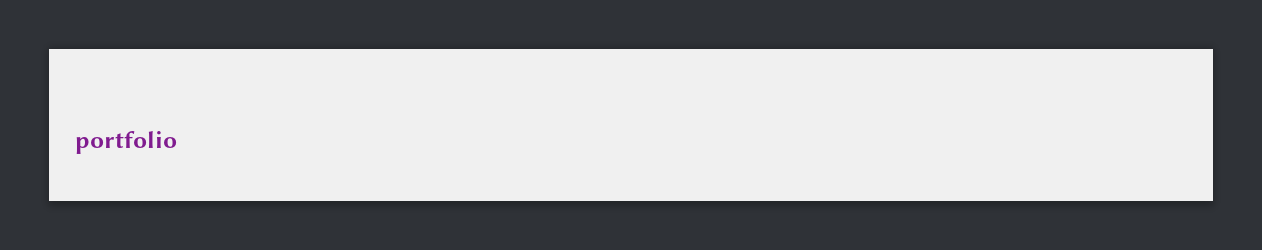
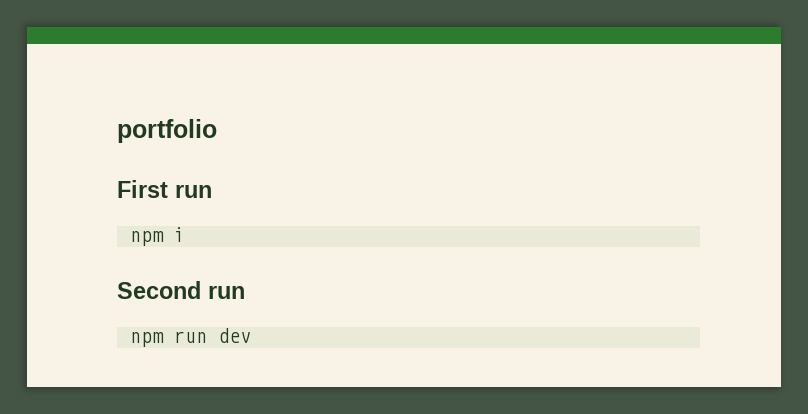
(177, 142) none -> [117,180,212,198] [129,227,185,246] [117,281,245,299] [129,328,251,347] // First run // npm i // Second run // npm run dev

